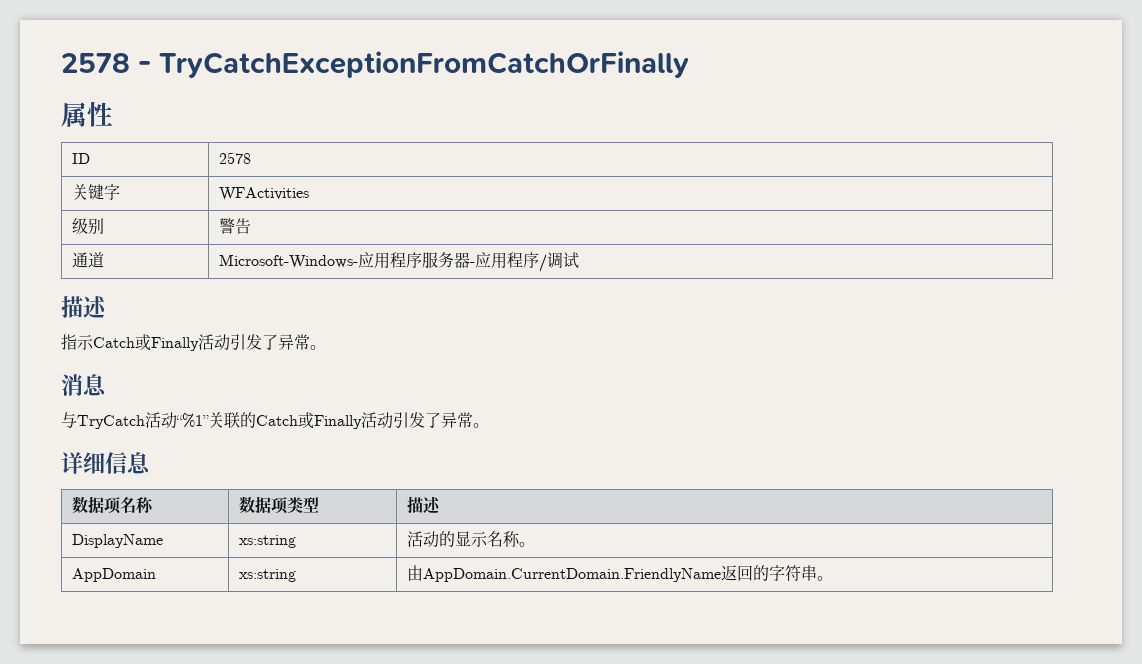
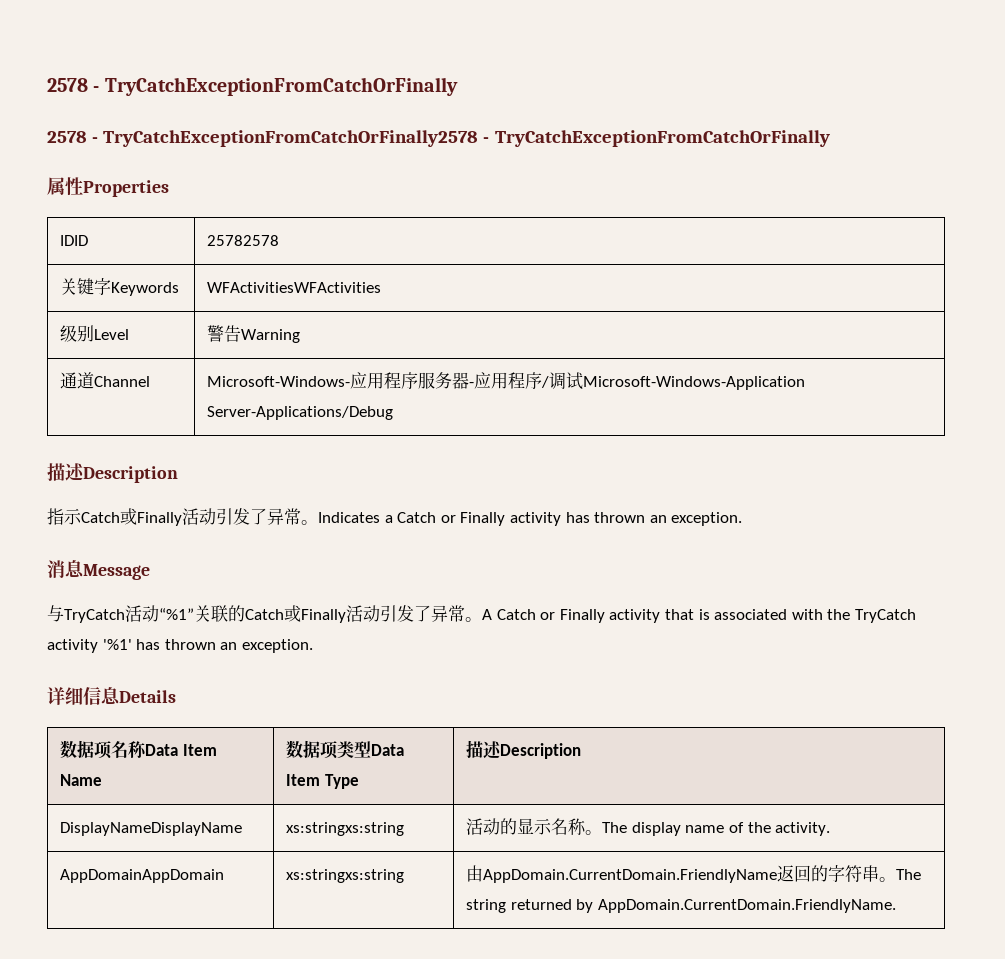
[61,101,113,127] [71,153,90,164] [218,152,251,164] 属性 // ID | 2578 -> [47,130,830,147] [47,177,169,197] [60,235,89,246] [207,235,280,246] 2578 - TryCatchExceptionFromCatchOrFinally2578 - TryCatchExceptionFromCatchOrFinally // 属性Properties // IDID | 25782578
[218,187,309,201] | WFActivities -> [111,282,180,296] [207,282,382,293] Keywords | WFActivitiesWFActivities
(104, 226) none -> [94,329,130,340] Level
(251, 226) none -> [241,329,301,343] Warning
(104, 260) none -> [94,376,151,387] Channel
[61,296,107,318] // 描述 -> [583,376,806,390] [207,406,394,420] [47,463,178,483] Microsoft-Windows-Application Server-Applications/Debug // 描述Description
(326, 347) none -> [318,512,743,526] Indicates a Catch or Finally activity has thrown an exception.
(107, 385) none -> [83,564,150,580] Message
(489, 425) none -> [482,609,916,623] [47,639,313,653] A Catch or Finally activity that is associated with the TryCatch activity '%1' has thrown an exception.
(151, 463) none -> [119,690,176,703] Details
(154, 505) none -> [145,744,217,756] [60,774,103,786] Data Item Name
[406,496,440,514] [71,534,163,548] [238,535,296,548] [406,531,535,548] [71,568,156,582] [238,569,296,582] | 描述 // DisplayName | xs:string | 活动的显示名称。 // AppDomain | xs:string -> [371,744,405,756] [286,774,359,789] [466,740,582,759] [60,822,243,836] [286,822,405,836] [466,818,831,836] [60,869,225,883] [286,869,405,883] Data Item Type | 描述Description // DisplayNameDisplayName | xs:stringxs:string | 活动的显示名称。The display name of the activity. // AppDomainAppDomain | xs:stringxs:string
(833, 578) none -> [896,869,922,880] [466,899,897,913] The string returned by AppDomain.CurrentDomain.FriendlyName.

